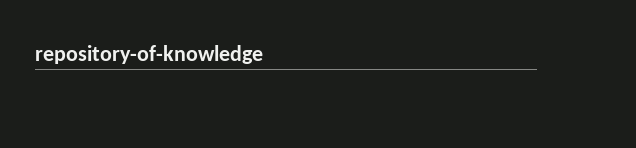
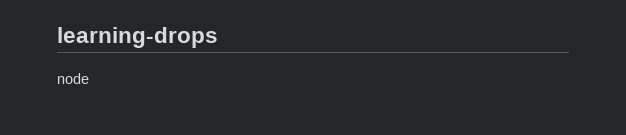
[35,45,263,64] repository-of-knowledge -> [57,27,218,48] [57,73,89,84] learning-drops // node

